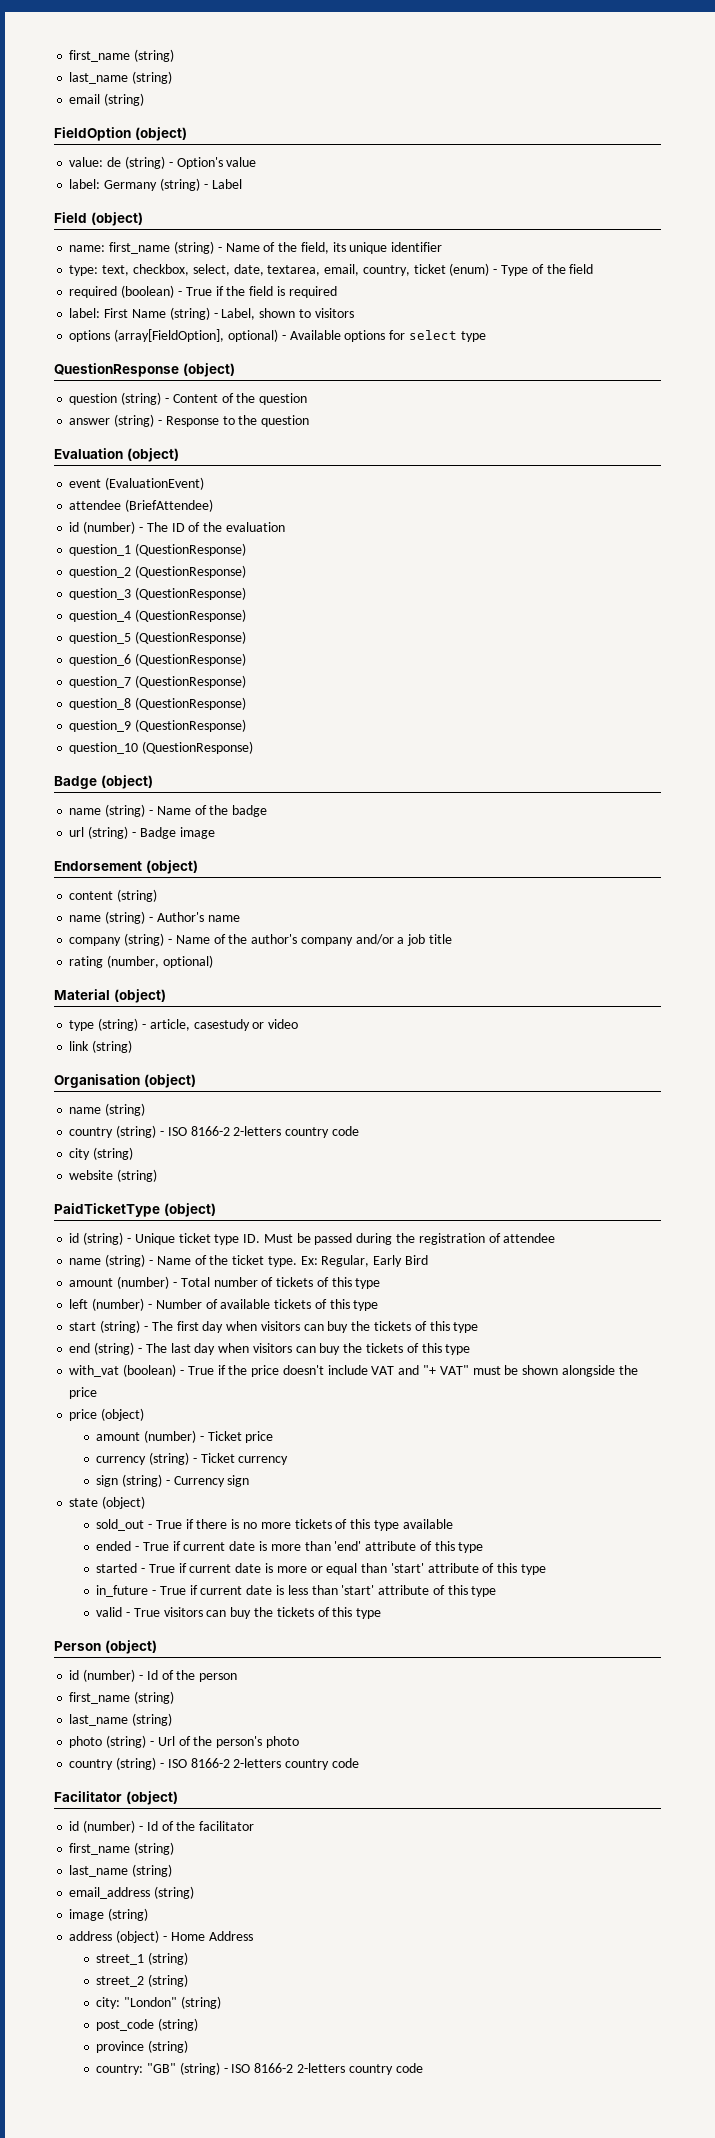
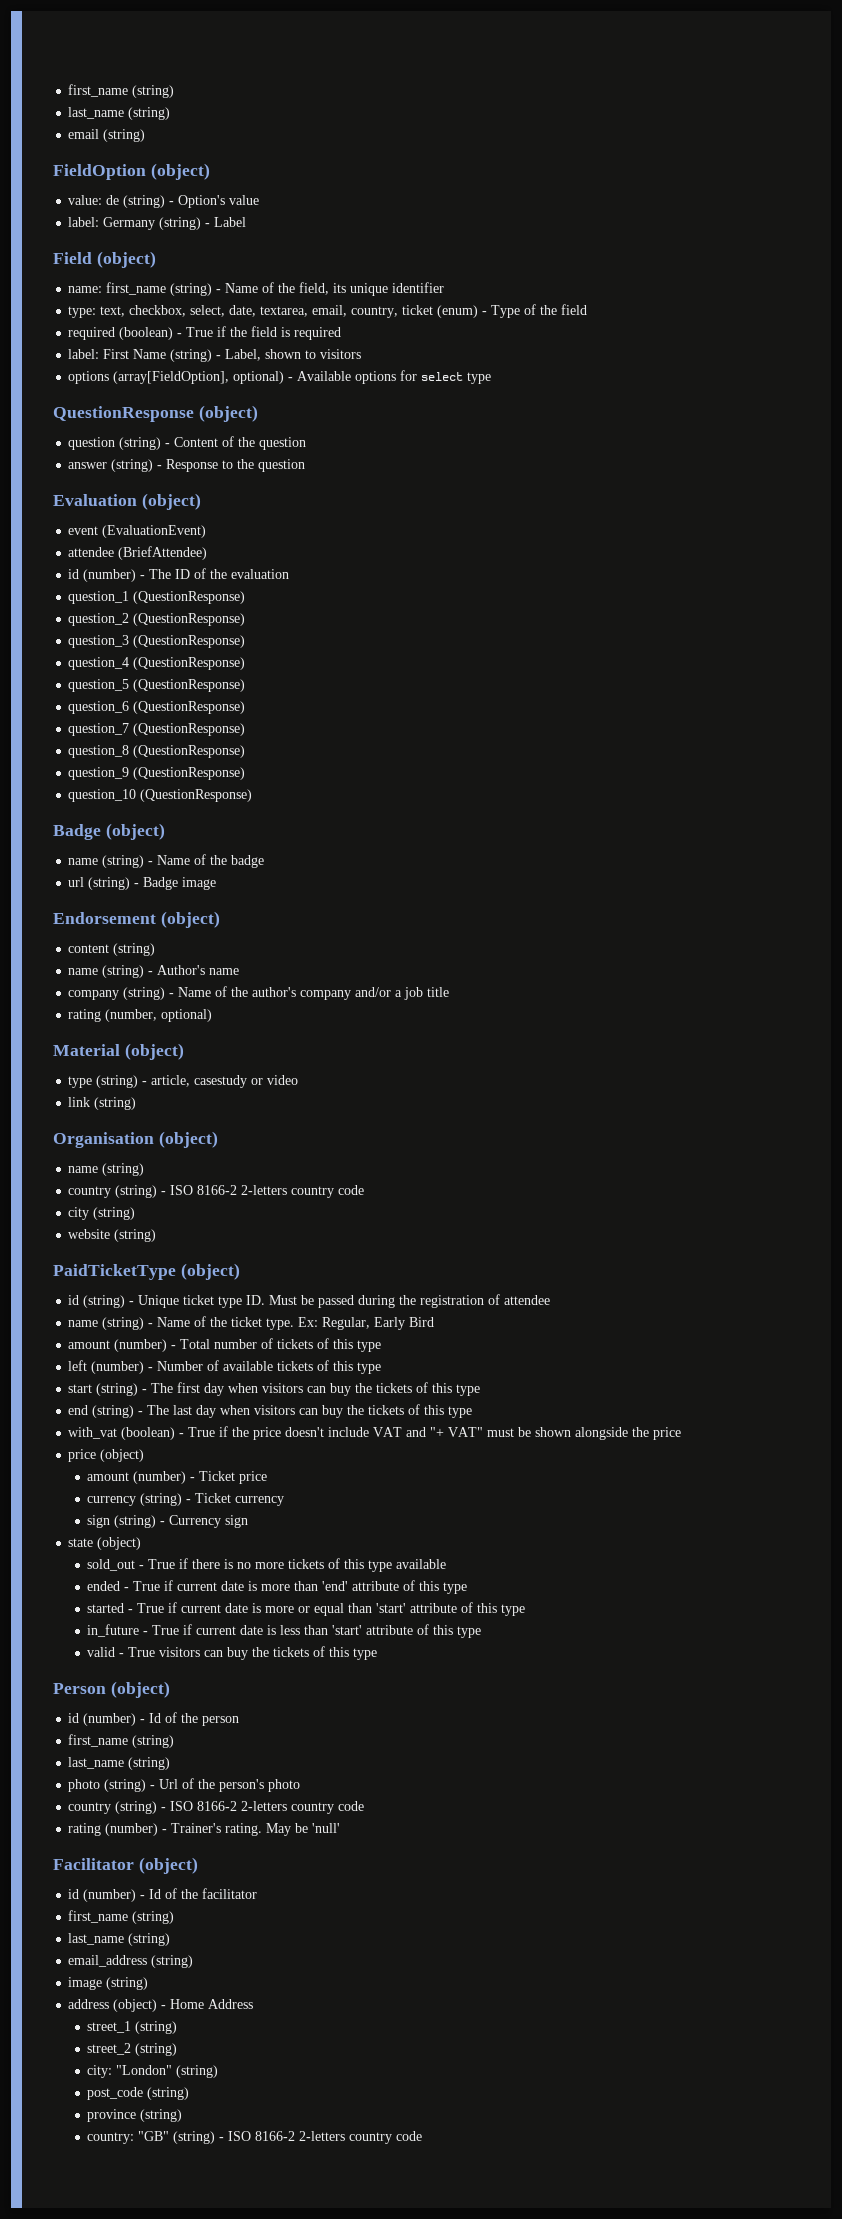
(359, 1763) none -> [68,1823,341,1836] // rating (number) - Trainer's rating. May be 'null'

